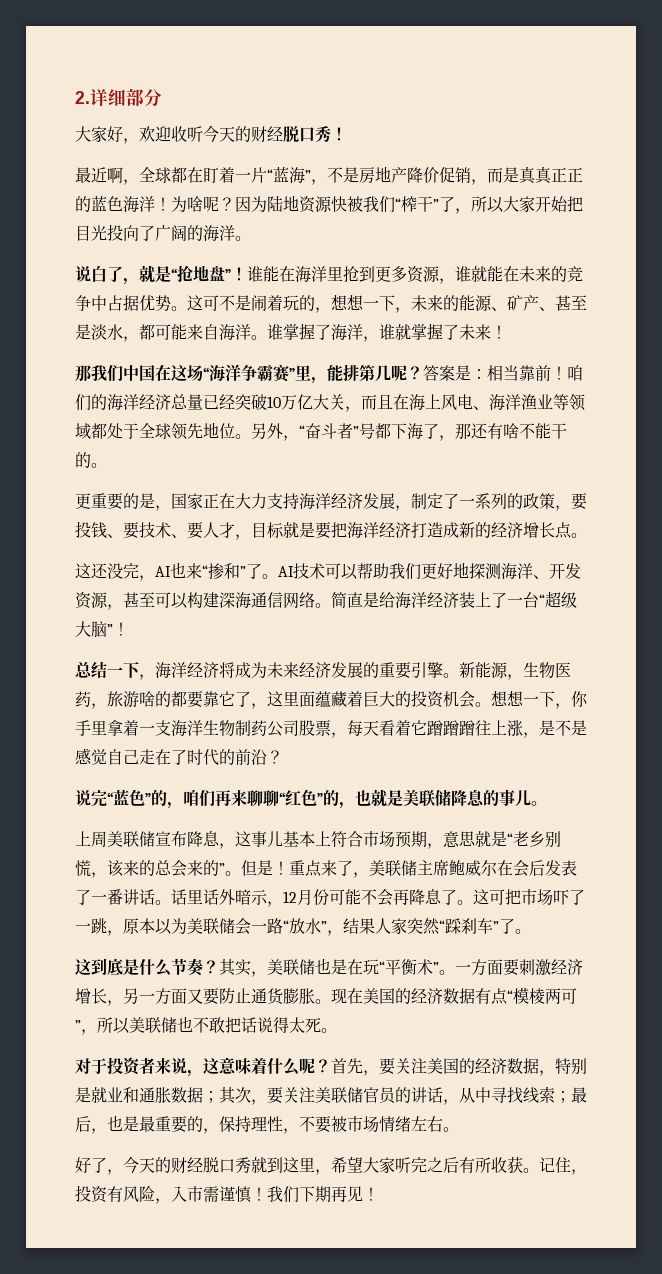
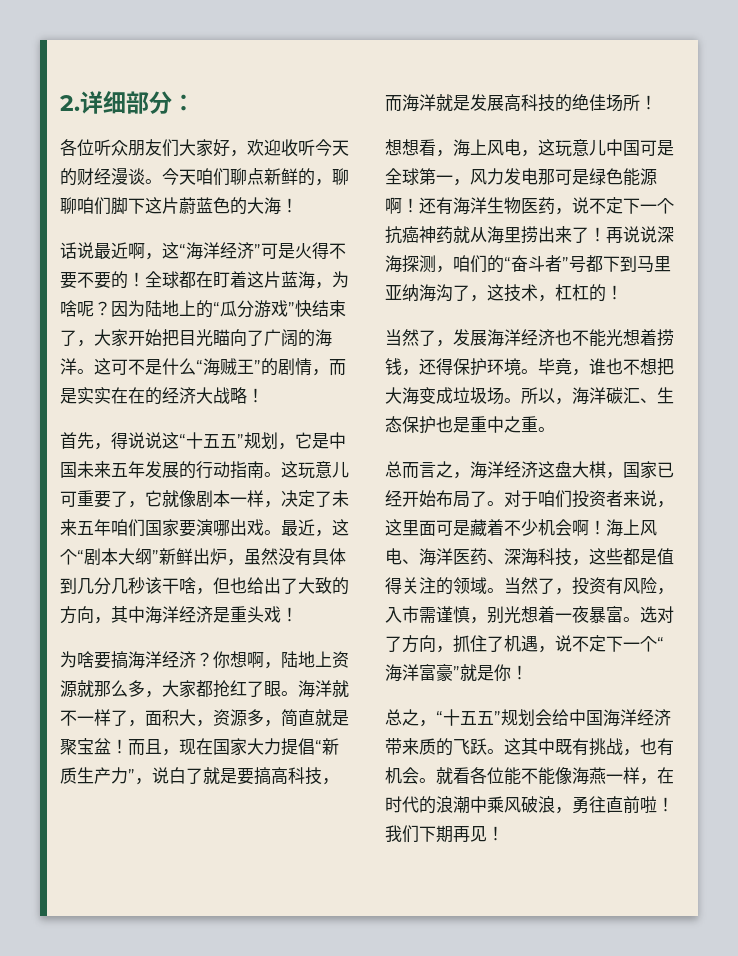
(162, 98) // -> [172,94,195,111] [60,139,179,157] ： // 各位听众朋友们
[283,126,347,143] 脱口秀！ // -> [111,168,349,186] [60,197,298,215] [60,242,94,259] 漫谈。今天咱们聊点新鲜的，聊聊咱们脚下这片蔚蓝色的大海！ // 话说
[139,166,583,185] [75,195,504,214] 全球都在盯着一片“蓝海”，不是房地产降价促销，而是真真正正的蓝色海洋！为啥呢？因为陆地资源快被我们“榨干”了，所以 -> [162,242,346,260] [60,271,349,289] [60,300,346,318] [60,330,94,347] 这“海洋经济”可是火得不要不要的！全球都在盯着这片蓝海，为啥呢？因为陆地上的“瓜分游戏”快结束了，
[107,224,123,241] 投 -> [213,329,230,346] 瞄
[75,265,583,285] [75,294,587,313] [75,323,507,342] [75,364,583,384] [75,394,586,412] [75,422,299,441] // 说白了，就是“抢地盘”！谁能在海洋里抢到更多资源，谁就能在未来的竞争中占据优势。这可不是闹着玩的，想想一下，未来的能源、矿产、甚至是淡水，都可能来自海洋。谁掌握了海洋，谁就掌握了未来！ // 那我们中国在这场“海洋争霸赛”里，能排第几呢？答案是：相当靠前！咱们的海洋经济总量已经突破10万亿大关，而且在海上风电、海洋渔业等领域都处于全球领先地位。另外， -> [94,358,346,376] [60,387,264,405] [60,432,346,450] [60,461,349,479] [60,490,349,508] [60,519,349,537] [60,548,346,566] [60,577,349,595] [60,606,298,624] [60,651,349,669] [60,680,349,698] [60,709,349,727] [60,738,339,756] [60,767,339,785] [385,94,657,112] [385,139,674,157] [385,168,657,186] [385,197,674,215] [385,226,674,244] [385,255,504,273] 这可不是什么“海贼王”的剧情，而是实实在在的经济大战略！ // 首先，得说说这“十五五”规划，它是中国未来五年发展的行动指南。这玩意儿可重要了，它就像剧本一样，决定了未来五年咱们国家要演哪出戏。最近，这个“剧本大纲”新鲜出炉，虽然没有具体到几分几秒该干啥，但也给出了大致的方向，其中海洋经济是重头戏！ // 为啥要搞海洋经济？你想啊，陆地上资源就那么多，大家都抢红了眼。海洋就不一样了，面积大，资源多，简直就是聚宝盆！而且，现在国家大力提倡“新质生产力”，说白了就是要搞高科技，而海洋就是发展高科技的绝佳场所！ // 想想看，海上风电，这玩意儿中国可是全球第一，风力发电那可是绿色能源啊！还有海洋生物医药，说不定下一个抗癌神药就从海里捞出来了！再说说深海探测，咱们的
[407,423,567,441] [75,452,107,468] [75,493,587,511] [75,521,587,540] [75,562,581,581] [75,591,577,610] [75,621,129,637] [75,661,140,679] 海了，那还有啥不能干的。 // 更重要的是，国家正在大力支持海洋经济发展，制定了一系列的政策，要投钱、要技术、要人才，目标就是要把海洋经济打造成新的经济增长点。 // 这还没完，AI也来“掺和”了。AI技术可以帮助我们更好地探测海洋、开发资源，甚至可以构建深海通信网络。简直是给海洋经济装上了一台“超级大脑”！ // 总结一下 -> [620,255,671,273] [385,284,623,302] [385,329,674,347] [385,358,674,376] [385,387,674,405] [385,416,555,434] [385,461,453,479] 到马里亚纳海沟了，这技术，杠杠的！ // 当然了，发展海洋经济也不能光想着捞钱，还得保护环境。毕竟，谁也不想把大海变成垃圾场。所以，海洋碳汇、生态保护也是重中之重。 // 总而言之
[219,662,571,680] [75,690,588,709] [75,720,587,738] [75,748,283,766] [75,789,547,809] [75,831,561,849] [75,859,577,878] [75,889,585,907] [75,918,531,936] [75,958,583,977] [75,987,577,1006] [75,1016,337,1035] [75,1057,587,1077] [75,1086,587,1105] [75,1115,459,1134] [75,1156,571,1175] 将成为未来经济发展的重要引擎。新能源，生物医药，旅游啥的都要靠它了，这里面蕴藏着巨大的投资机会。想想一下，你手里拿着一支海洋生物制药公司股票，每天看着它蹭蹭蹭往上涨，是不是感觉自己走在了时代的前沿？ // 说完“蓝色”的，咱们再来聊聊“红色”的，也就是美联储降息的事儿。 // 上周美联储宣布降息，这事儿基本上符合市场预期，意思就是“老乡别慌，该来的总会来的”。但是！重点来了，美联储主席鲍威尔在会后发表了一番讲话。话里话外暗示，12月份可能不会再降息了。这可把市场吓了一跳，原本以为美联储会一路“放水”，结果人家突然“踩刹车”了。 // 这到底是什么节奏？其实，美联储也是在玩“平衡术”。一方面要刺激经济增长，另一方面又要防止通货膨胀。现在美国的经济数据有点“模棱两可”，所以美联储也不敢把话说得太死。 // 对于投资者来说，这意味着什么呢？首先，要关注美国的经济数据，特别是就业和通胀数据；其次，要关注美联储官员的讲话，从中寻找线索；最后，也是最重要的，保持理性，不要被市场情绪左右。 // 好了，今天的财经脱口秀就到这里，希望大家听完之后有所收获。记住 -> [538,461,674,479] [385,490,674,508] [385,519,657,537] [385,548,674,566] [385,577,555,595] 这盘大棋，国家已经开始布局了。对于咱们投资者来说，这里面可是藏着不少机会啊！海上风电、海洋医药、深海科技，这些都是值得关注的领域。当然了
(251, 1194) none -> [470,606,674,624] [385,635,664,653] [385,664,528,682] [385,709,671,727] [385,738,674,756] [385,767,674,785] [385,796,657,814] ，别光想着一夜暴富。选对了方向，抓住了机遇，说不定下一个“海洋富豪”就是你！ // 总之，“十五五”规划会给中国海洋经济带来质的飞跃。这其中既有挑战，也有机会。就看各位能不能像海燕一样，在时代的浪潮中乘风破浪，勇往直前啦

